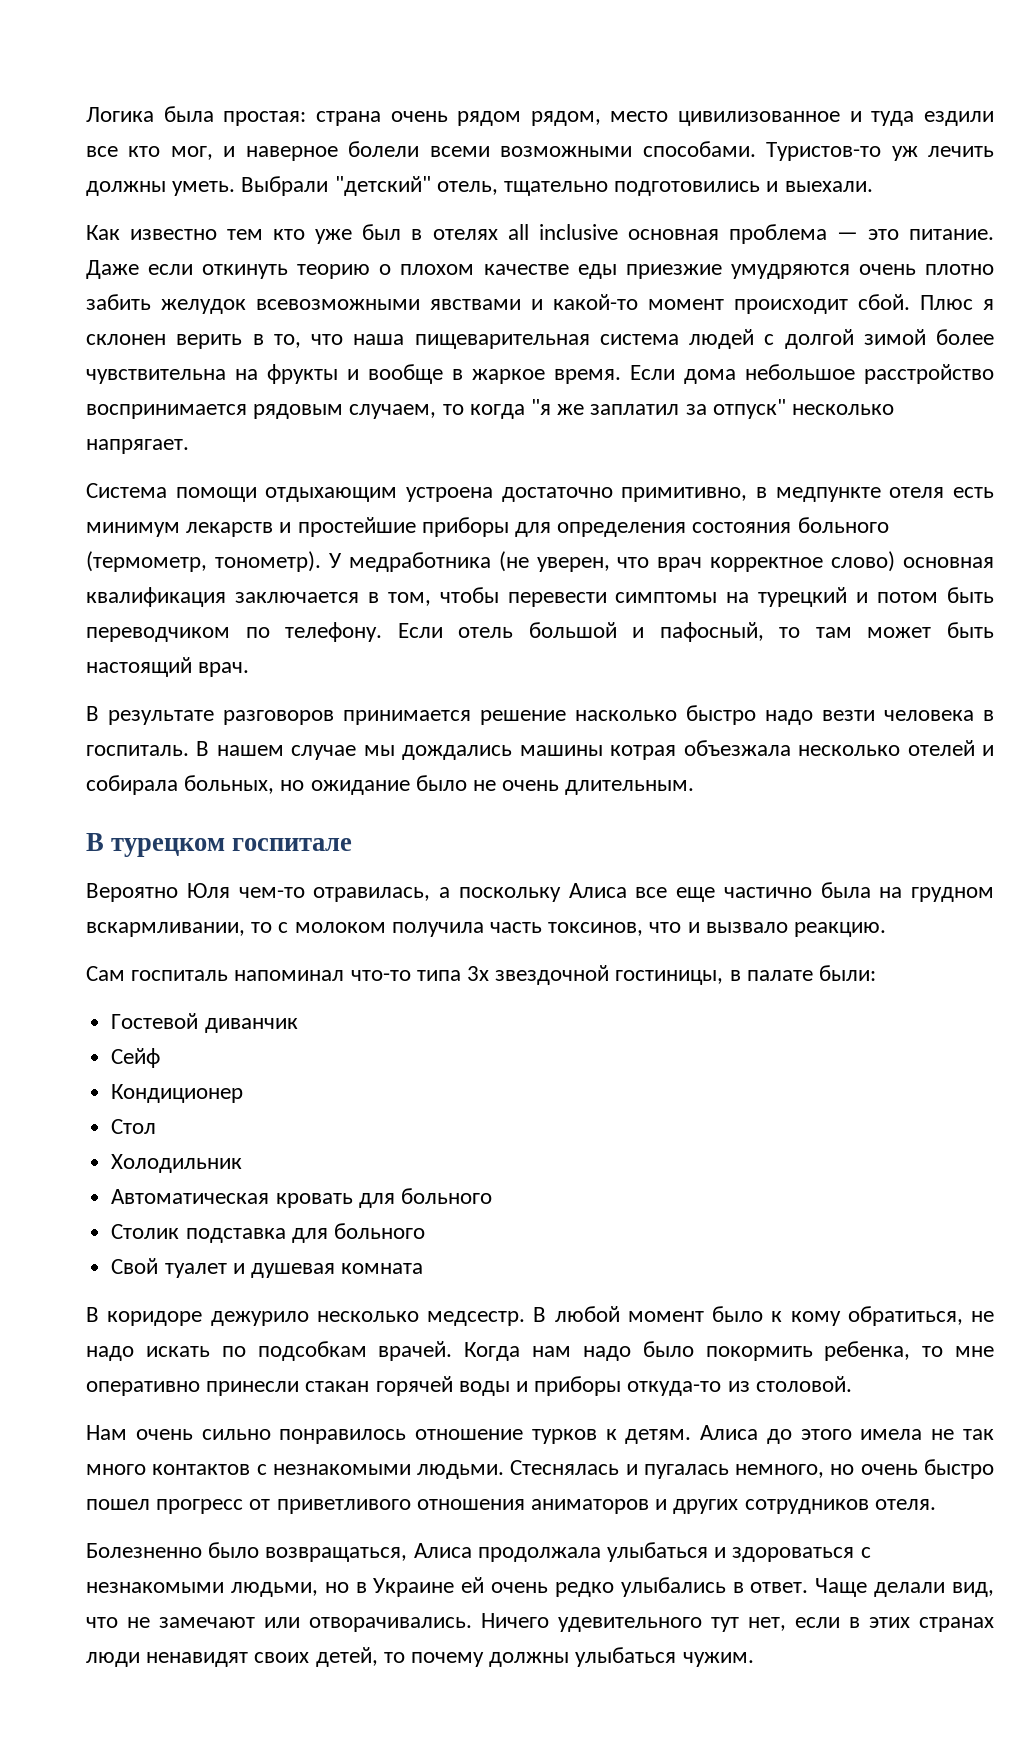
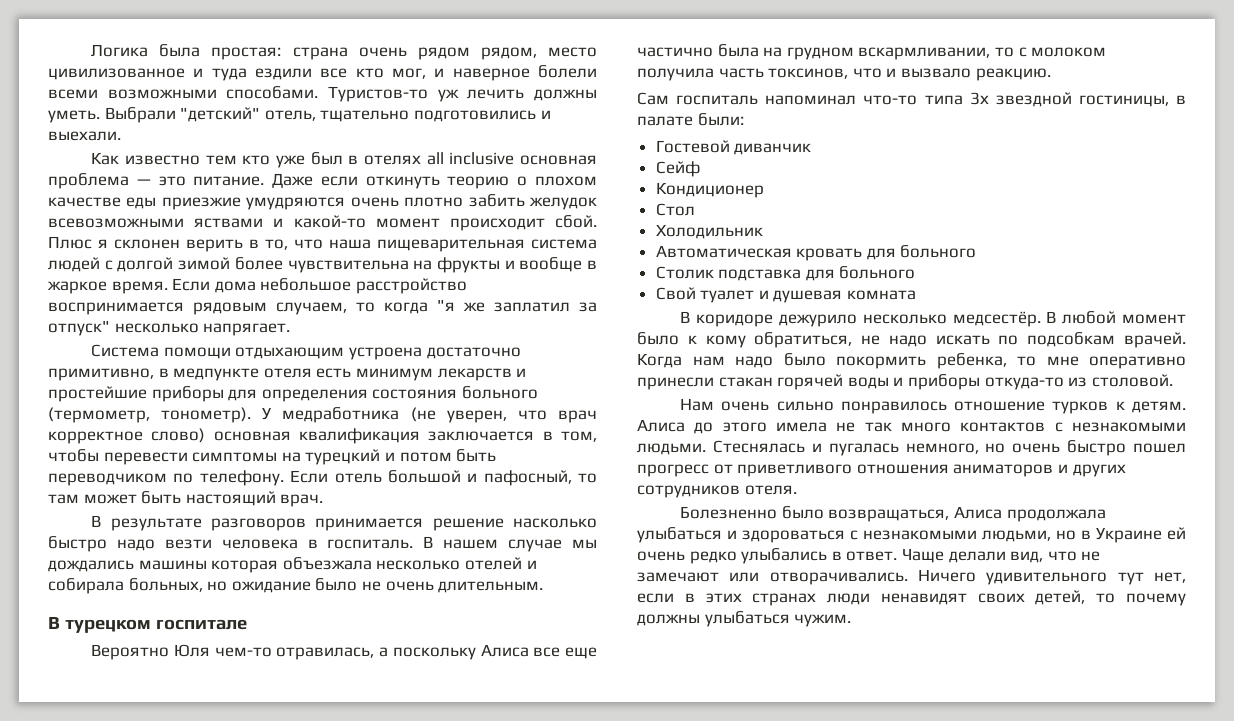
[430,299,521,310] явствами -> [194,218,264,228] яствами
[610,745,677,760] котрая -> [211,560,279,573] которая
[495,965,610,985] звездочной -> [995,92,1072,107] звездной
[427,1311,525,1326] медсестр. -> [952,311,1041,327] медсестёр.
[558,1617,702,1632] удевительного -> [986,572,1108,585] удивительного

